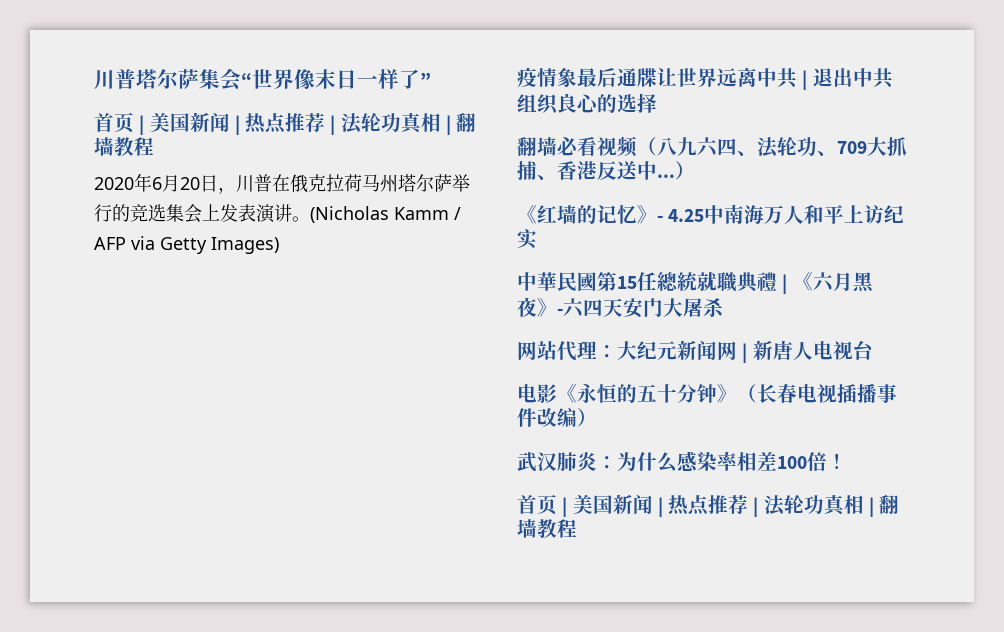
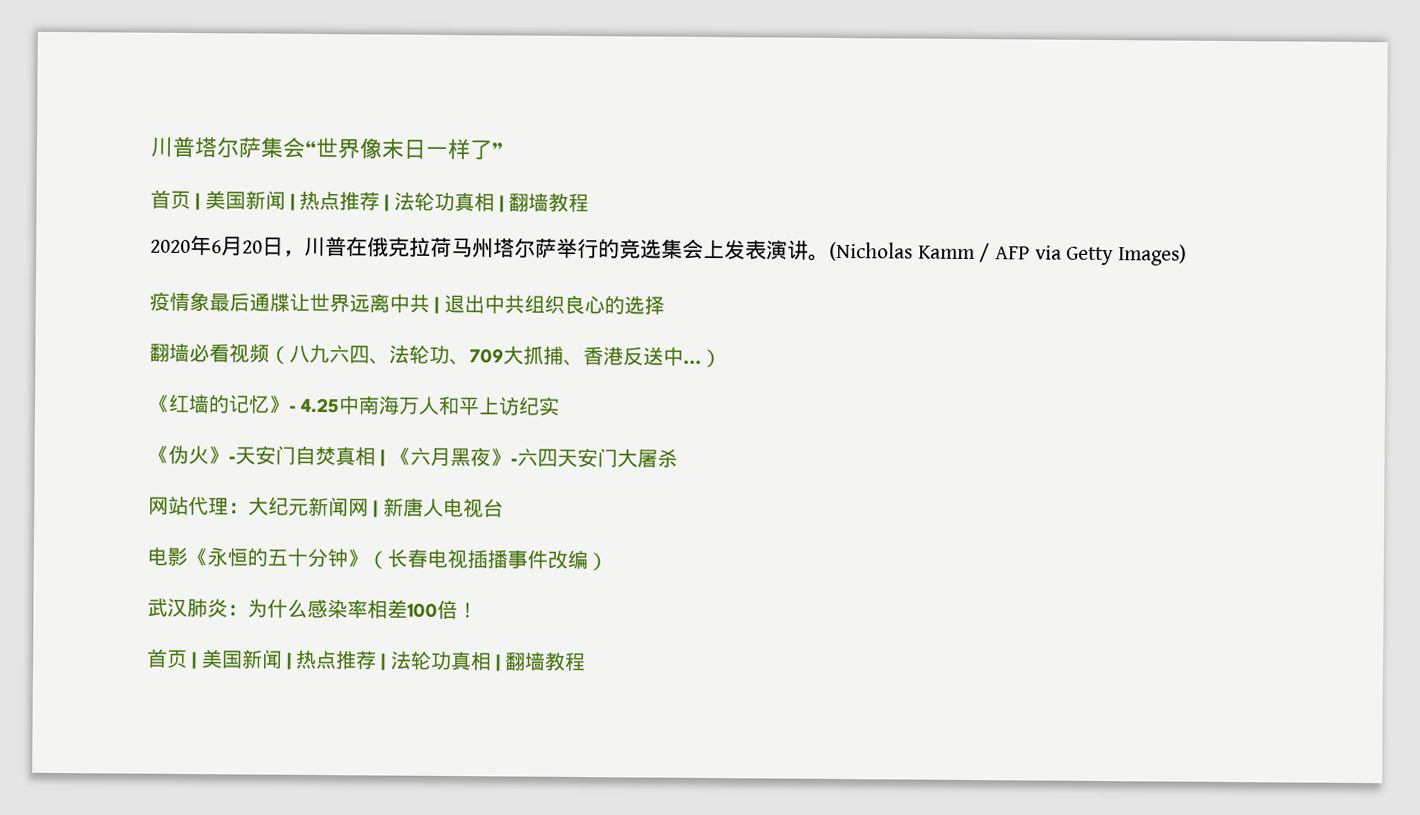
[517,272,777,293] 中華民國第15任總統就職典禮 -> [148,444,376,466] 《伪火》-天安门自焚真相

